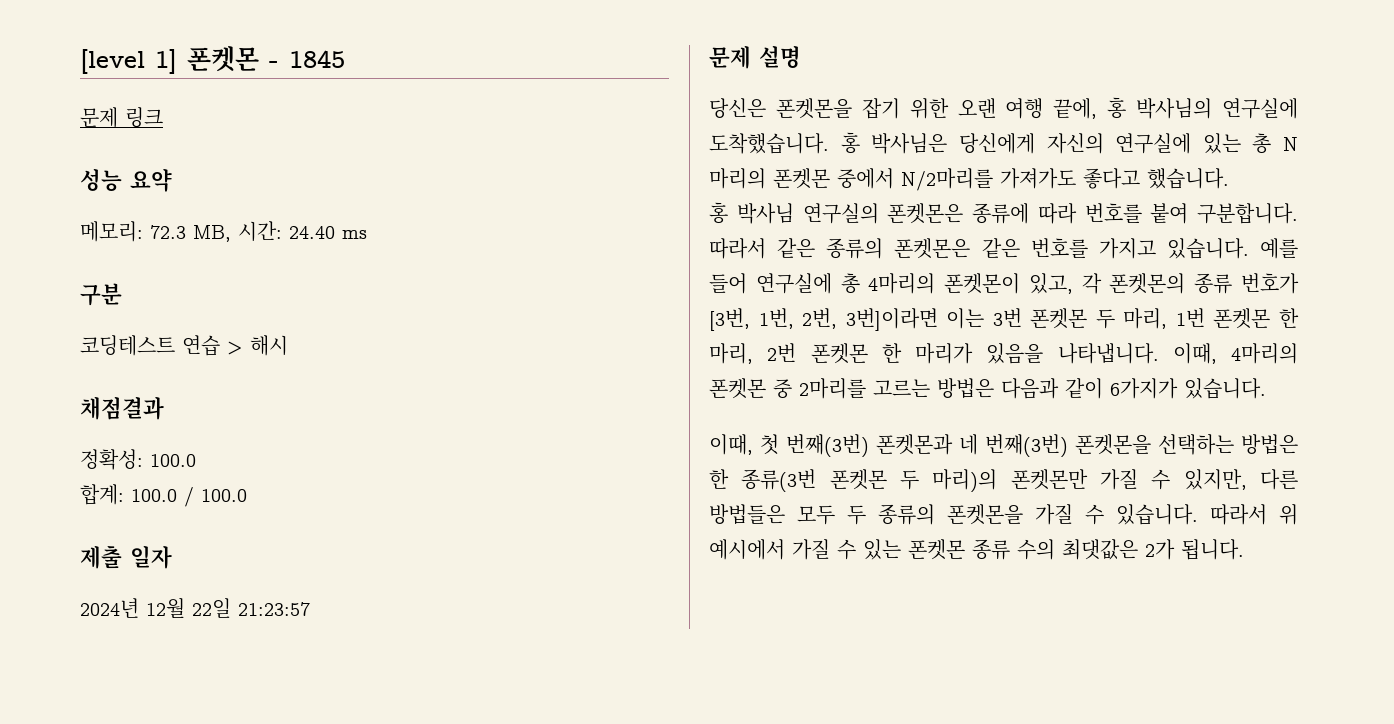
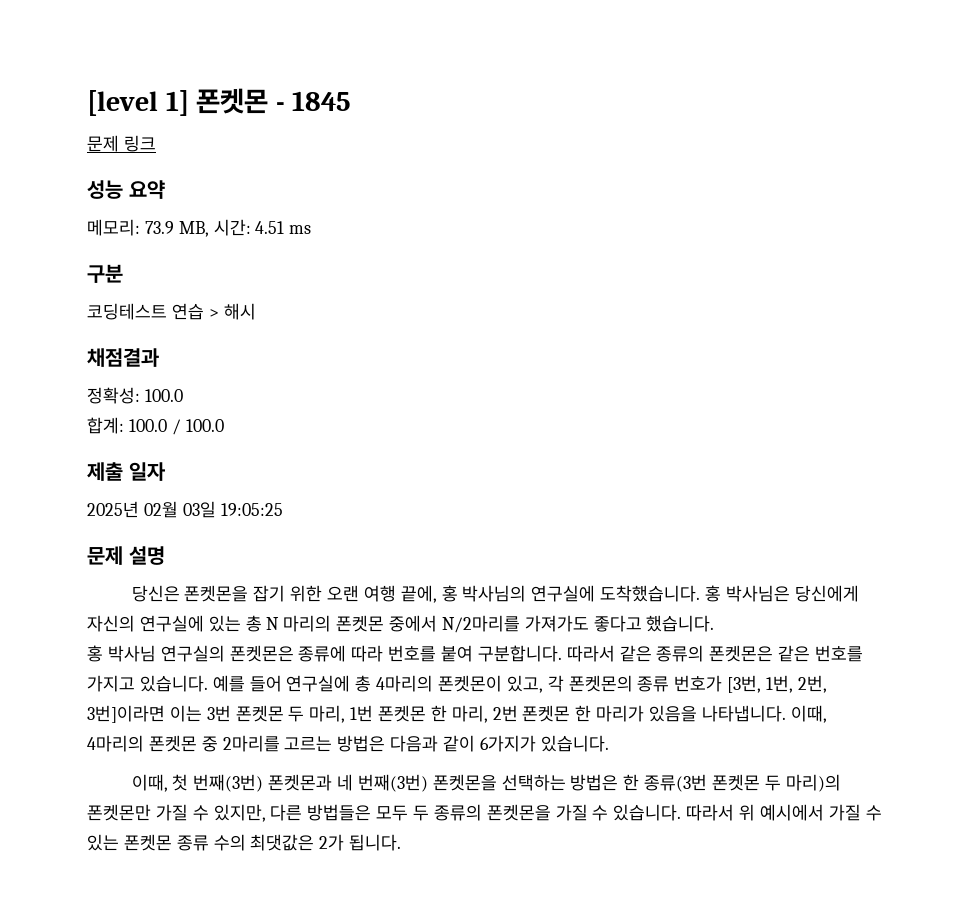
[150,225,186,239] 72.3 -> [144,221,174,234] 73.9
[289,226,335,239] 24.40 -> [255,221,285,234] 4.51
[80,597,310,618] 2024년 12월 22일 21:23:57 -> [87,501,283,518] 2025년 02월 03일 19:05:25

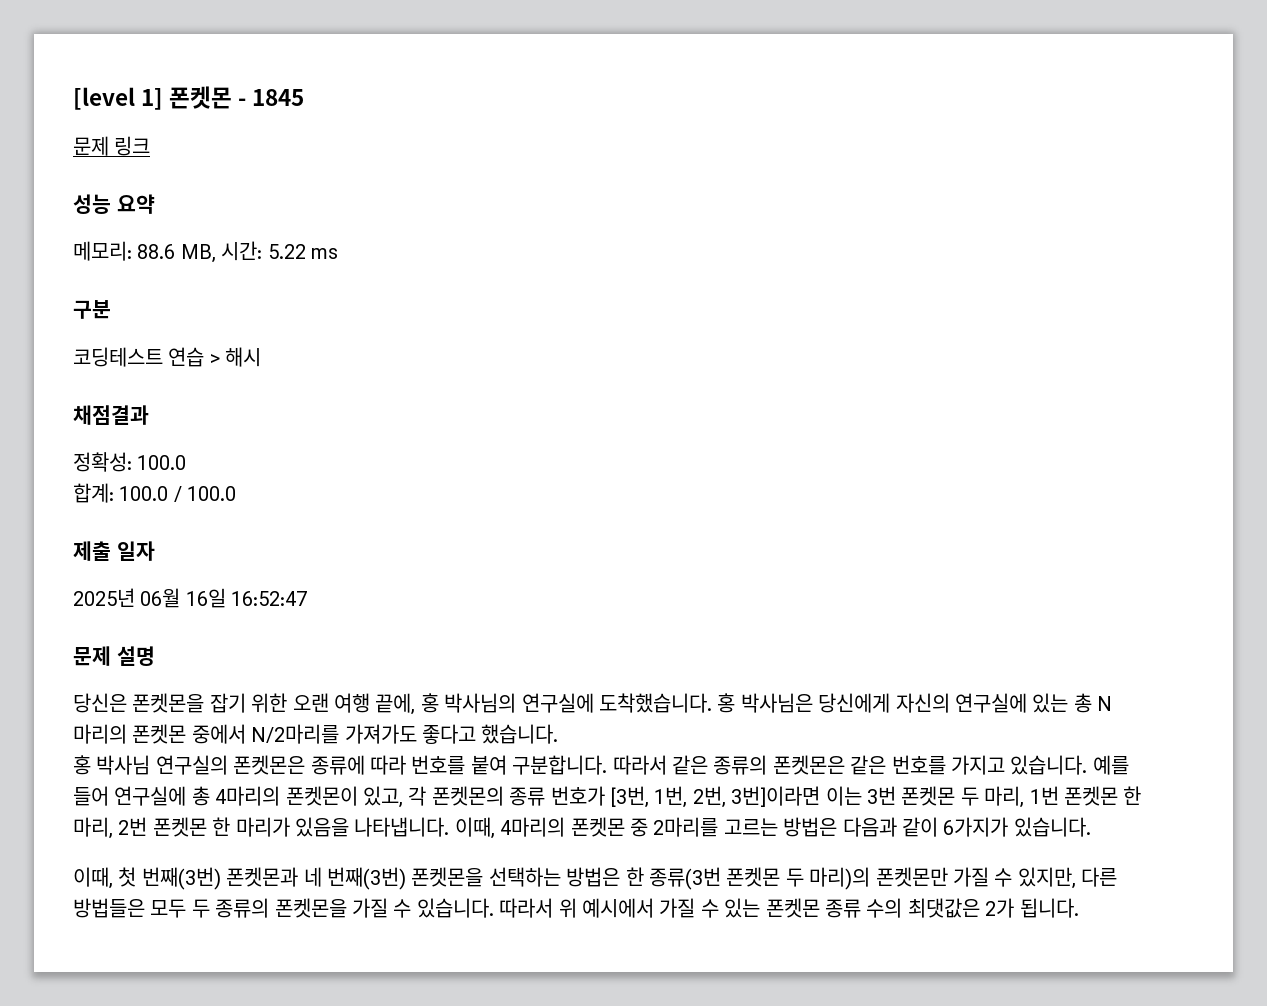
[144,221,174,234] 73.9 -> [137,244,176,259] 88.6
[255,221,285,234] 4.51 -> [267,244,306,259] 5.22
[143,501,283,518] 02월 03일 19:05:25 -> [140,588,308,608] 06월 16일 16:52:47

